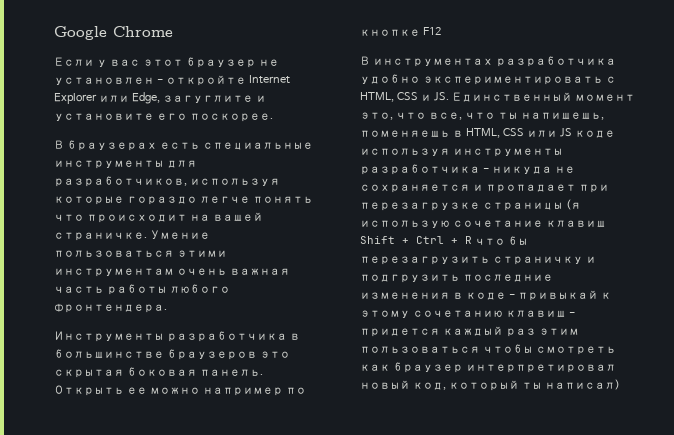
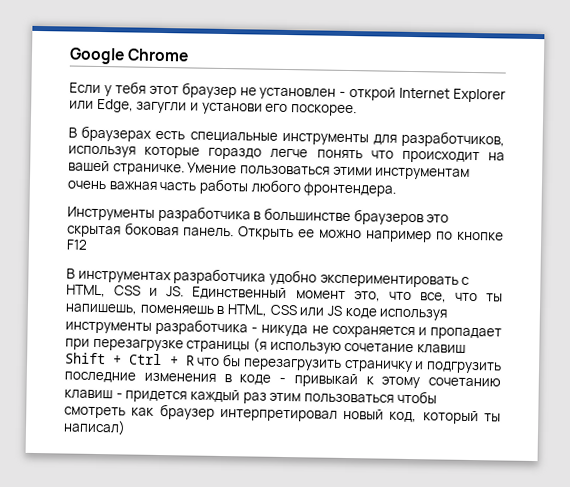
[109,59,140,66] вас -> [114,81,146,94] тебя
[165,75,246,86] откройте -> [349,87,397,101] открой
[162,95,266,103] [54,113,154,121] загуглите и установите -> [136,101,263,115] загугли и установи

